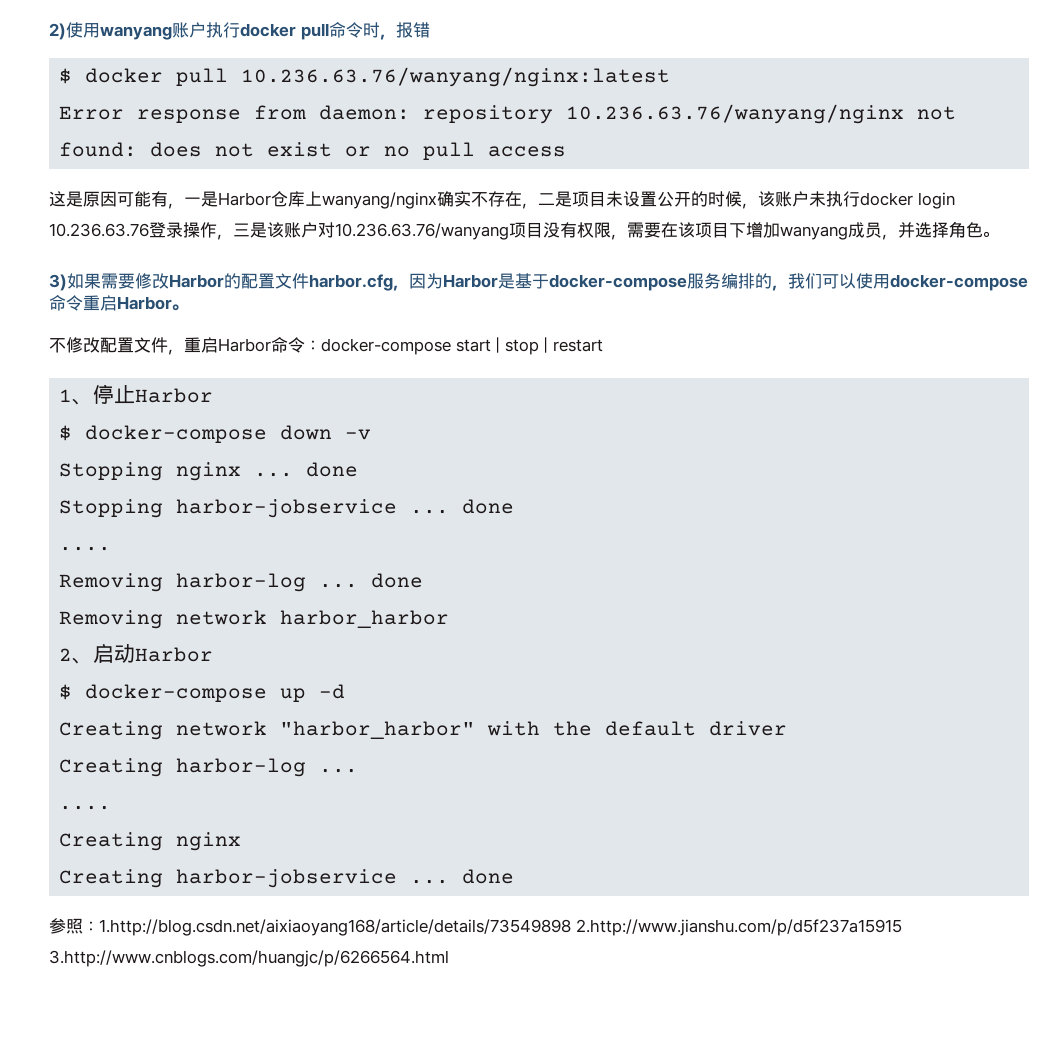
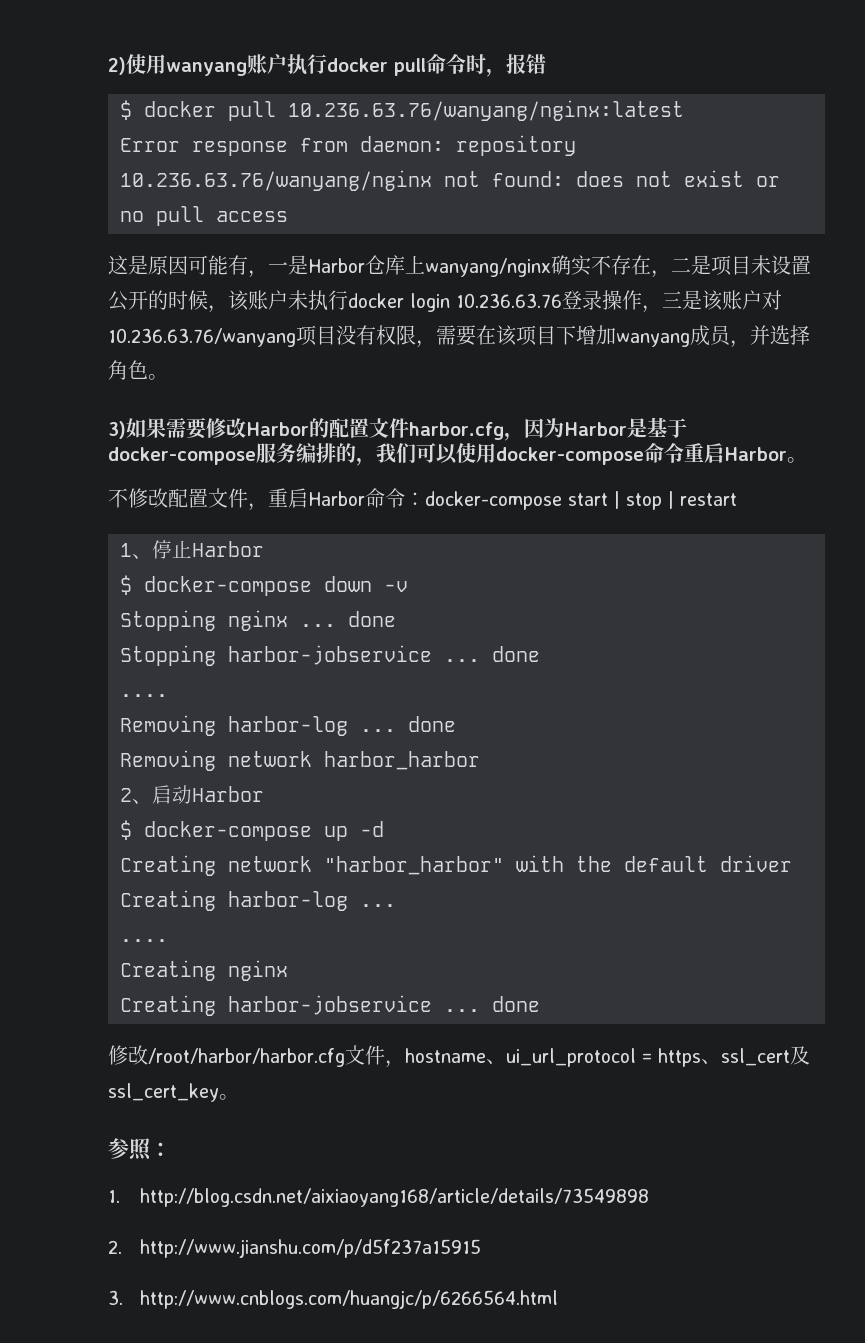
[49,918,902,936] [49,950,449,967] 参照：1.http://blog.csdn.net/aixiaoyang168/article/details/73549898 2.http://www.jianshu.com/p/d5f237a15915 3.http://www.cnblogs.com/huangjc/p/6266564.html -> [108,1045,810,1068] [108,1083,239,1102] [108,1138,171,1161] [108,1188,650,1207] [108,1239,482,1258] [108,1290,559,1309] 修改/root/harbor/harbor.cfg文件，hostname、ui_url_protocol = https、ssl_cert及ssl_cert_key。 // 参照： // 1. http://blog.csdn.net/aixiaoyang168/article/details/73549898 // 2. http://www.jianshu.com/p/d5f237a15915 // 3. http://www.cnblogs.com/huangjc/p/6266564.html

